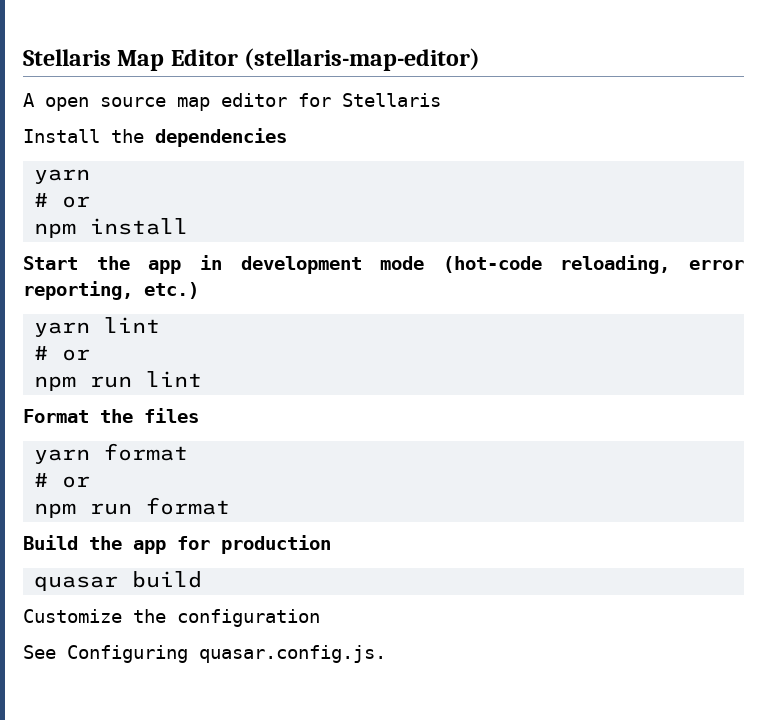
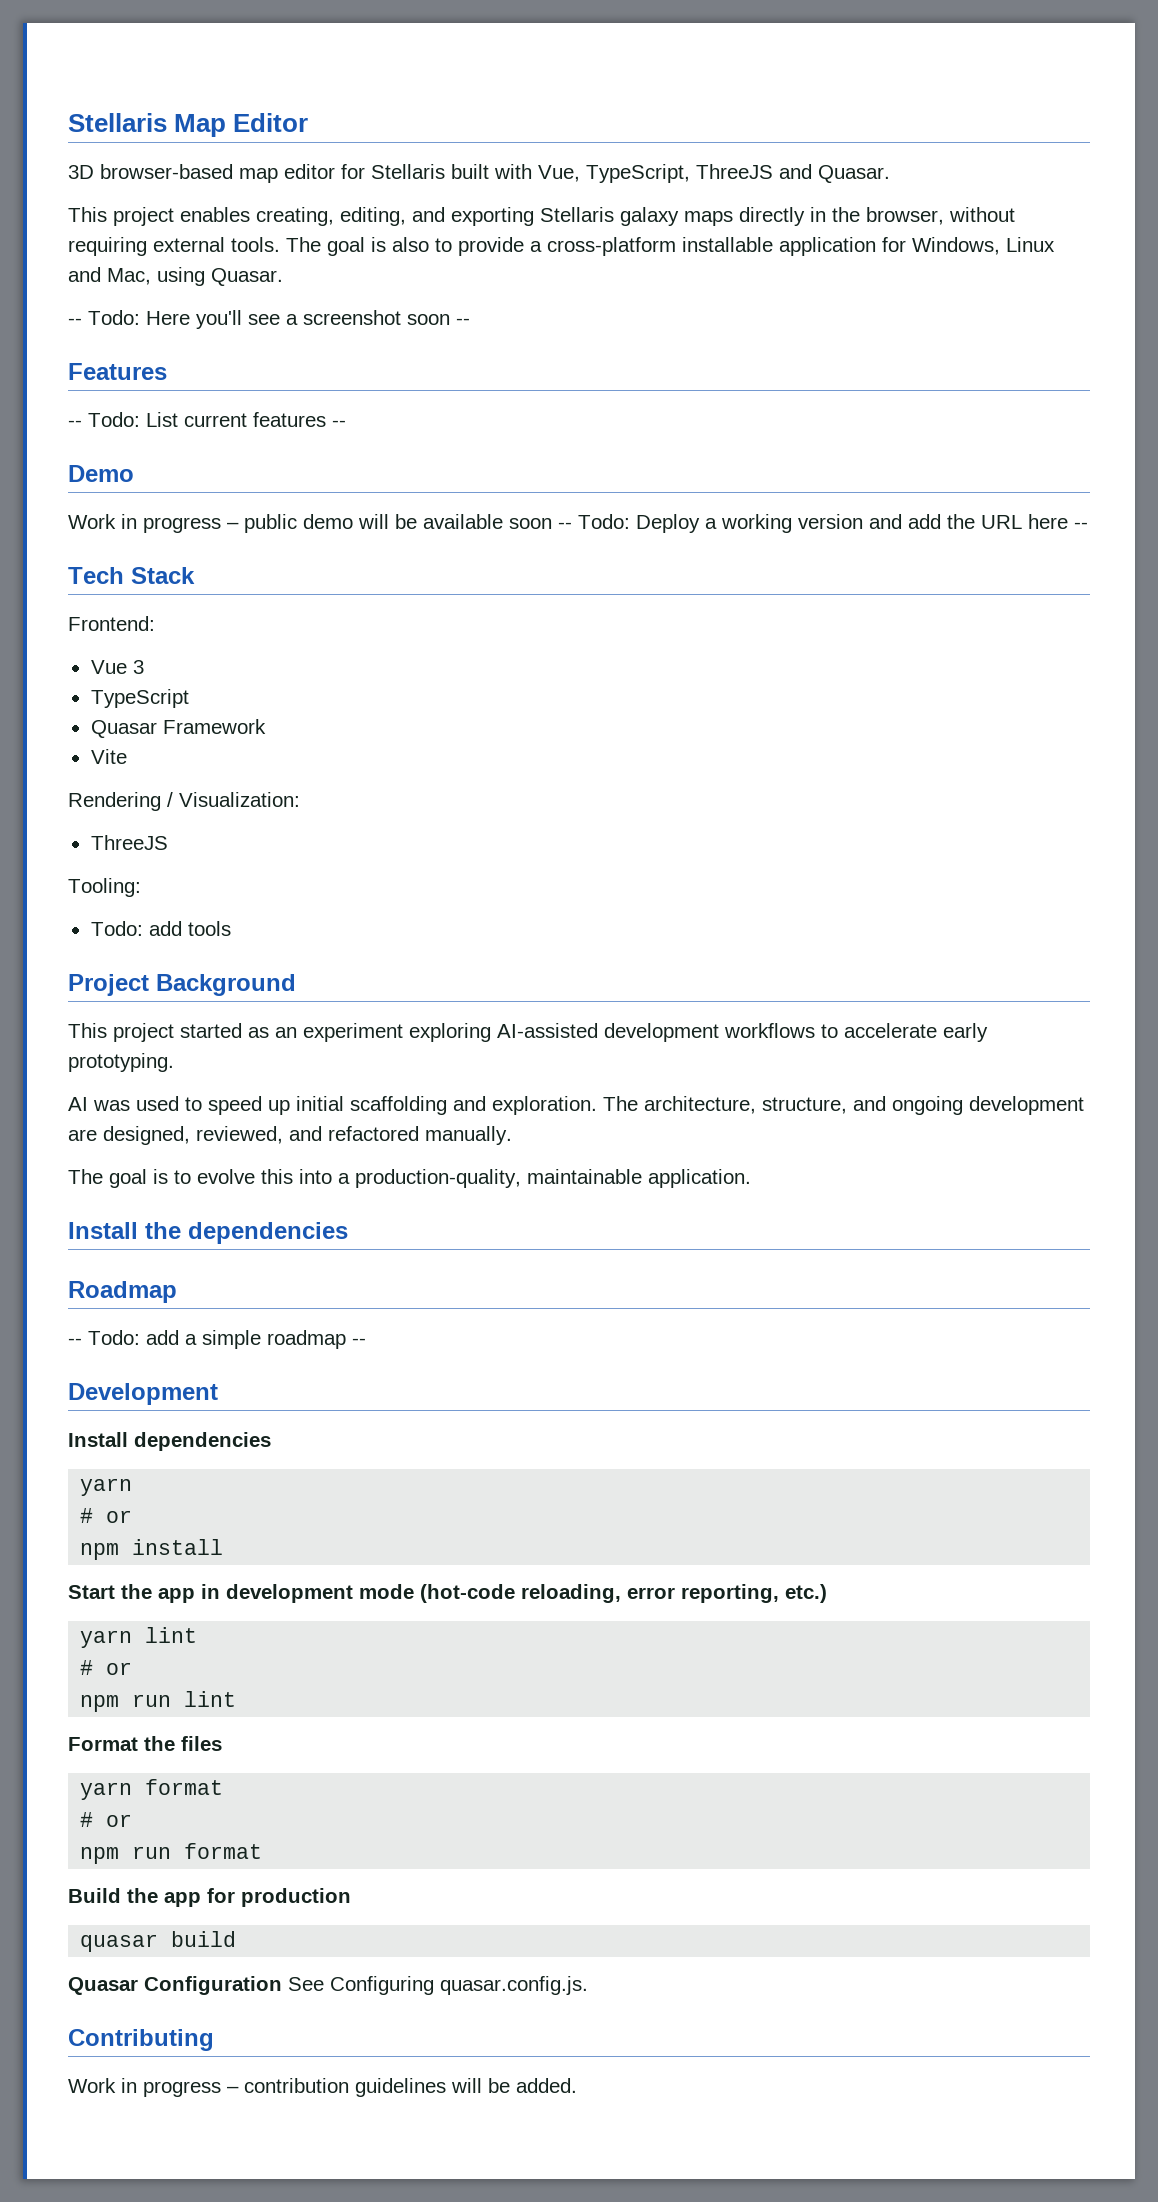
[244,48,481,71] [23,93,166,111] (stellaris-map-editor) // A open source -> [68,164,233,179] // 3D browser-based
[23,129,144,143] // Install the -> [451,164,890,183] [68,207,1015,226] [68,237,1055,256] [68,267,283,286] [68,310,470,329] [68,363,167,380] [68,412,346,427] [68,465,134,482] [68,514,1088,533] [68,567,195,584] [68,616,155,631] [90,660,144,674] [90,689,189,708] [90,719,266,738] [90,749,127,764] [68,792,300,811] [90,835,168,850] [68,878,141,897] [90,921,231,936] [68,974,296,996] [68,1023,988,1042] [68,1053,174,1072] [68,1096,1084,1115] [68,1126,512,1145] [68,1169,751,1188] [68,1222,348,1244] [68,1281,177,1303] [68,1330,366,1349] [68,1383,218,1405] [68,1432,128,1447] built with Vue, TypeScript, ThreeJS and Quasar. // This project enables creating, editing, and exporting Stellaris galaxy maps directly in the browser, without requiring external tools. The goal is also to provide a cross-platform installable application for Windows, Linux and Mac, using Quasar. // -- Todo: Here you'll see a screenshot soon -- // Features // -- Todo: List current features -- // Demo // Work in progress – public demo will be available soon -- Todo: Deploy a working version and add the URL here -- // Tech Stack // Frontend: // Vue 3 // TypeScript // Quasar Framework // Vite // Rendering / Visualization: // ThreeJS // Tooling: // Todo: add tools // Project Background // This project started as an experiment exploring AI-assisted development workflows to accelerate early prototyping. // AI was used to speed up initial scaffolding and exploration. The architecture, structure, and ongoing development are designed, reviewed, and refactored manually. // The goal is to evolve this into a production-quality, maintainable application. // Install the dependencies // Roadmap // -- Todo: add a simple roadmap -- // Development // Install
[23,609,320,627] Customize the configuration // -> [68,1976,282,1995] Quasar Configuration
(386, 654) none -> [68,2029,214,2051] [68,2078,577,2097] // Contributing // Work in progress – contribution guidelines will be added.

